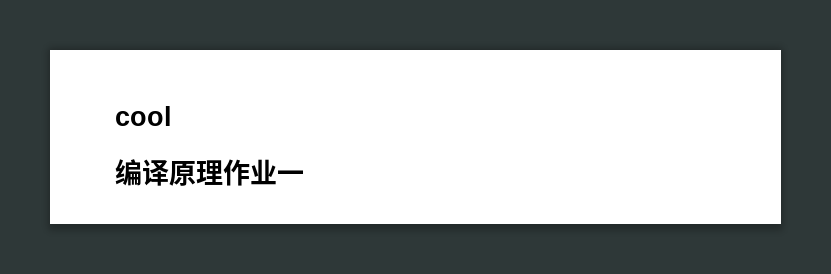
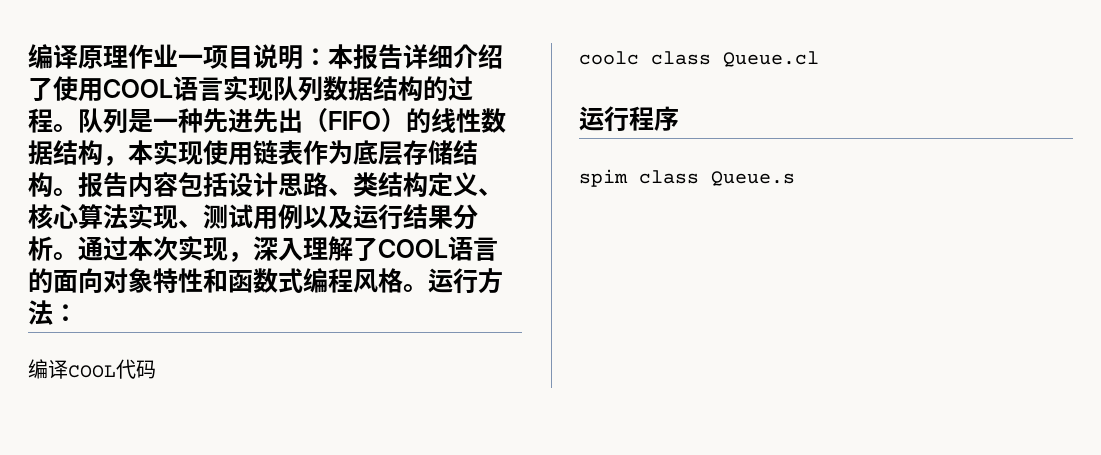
[115,106,172,126] cool // -> (28, 56) none
(304, 176) none -> [203,44,503,70] [28,76,473,102] [28,108,506,134] [28,140,478,166] [28,172,503,197] [28,204,478,230] [28,236,498,262] [28,268,503,294] [28,300,78,325] [28,359,156,379] [579,51,819,67] [579,106,679,132] [579,169,795,187] 项目说明：本报告详细介绍了使用COOL语言实现队列数据结构的过程。队列是一种先进先出（FIFO）的线性数据结构，本实现使用链表作为底层存储结构。报告内容包括设计思路、类结构定义、核心算法实现、测试用例以及运行结果分析。通过本次实现，深入理解了COOL语言的面向对象特性和函数式编程风格。运行方法： // 编译COOL代码 // coolc class Queue.cl // 运行程序 // spim class Queue.s

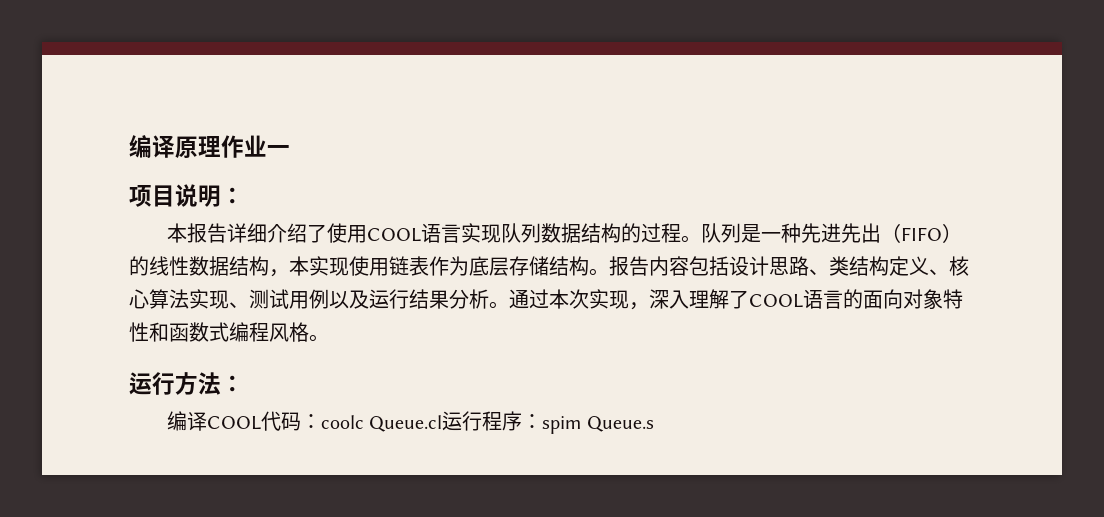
(203, 60) none -> (290, 150) //
(328, 57) none -> (244, 195) //
(428, 288) none -> (329, 338) //
[579,51,711,65] // coolc class -> [300,414,364,429] ：coolc
(819, 59) // -> (443, 423) none
[579,169,699,187] // spim class -> [522,414,582,434] ：spim

